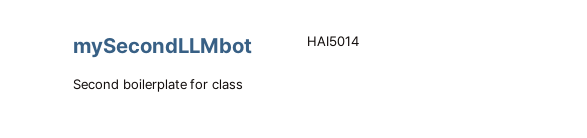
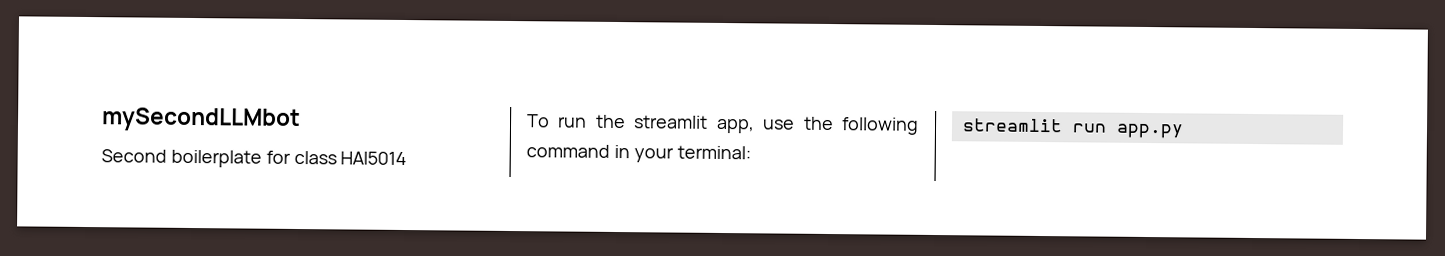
(359, 41) none -> [526,114,919,135] [526,144,751,163] [961,118,1184,139] // To run the streamlit app, use the following command in your terminal: // streamlit run app.py

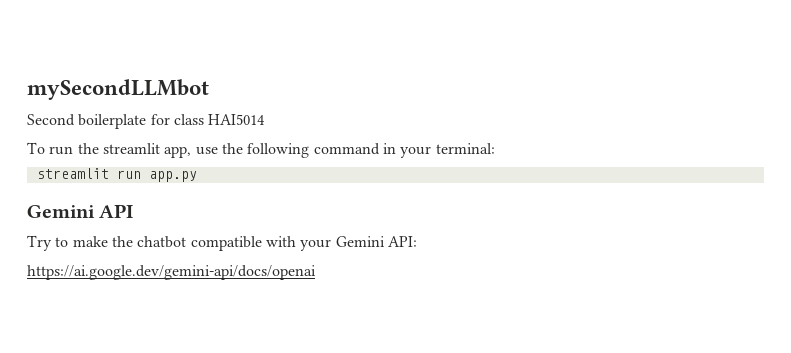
(1184, 131) none -> [27,204,134,218] [27,235,417,251] [27,265,316,280] // Gemini API // Try to make the chatbot compatible with your Gemini API: // https://ai.google.dev/gemini-api/docs/openai

